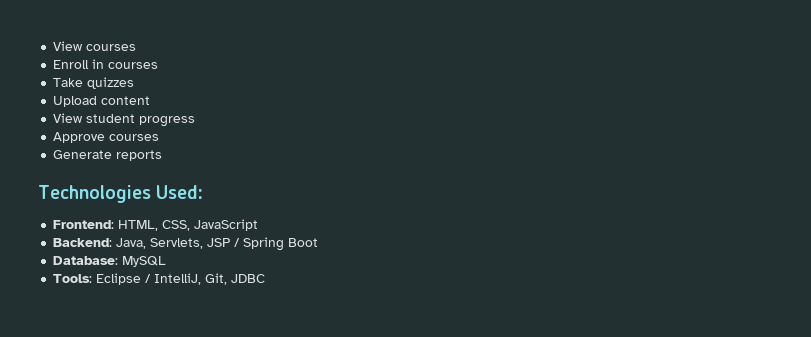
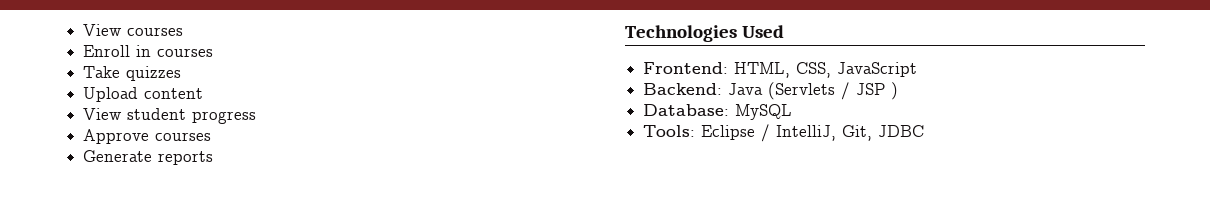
[156,185,204,199] Used: -> [741,25,784,38] Used
[116,237,319,251] Java, Servlets, JSP / Spring Boot -> [728,82,899,100] Java (Servlets / JSP )

